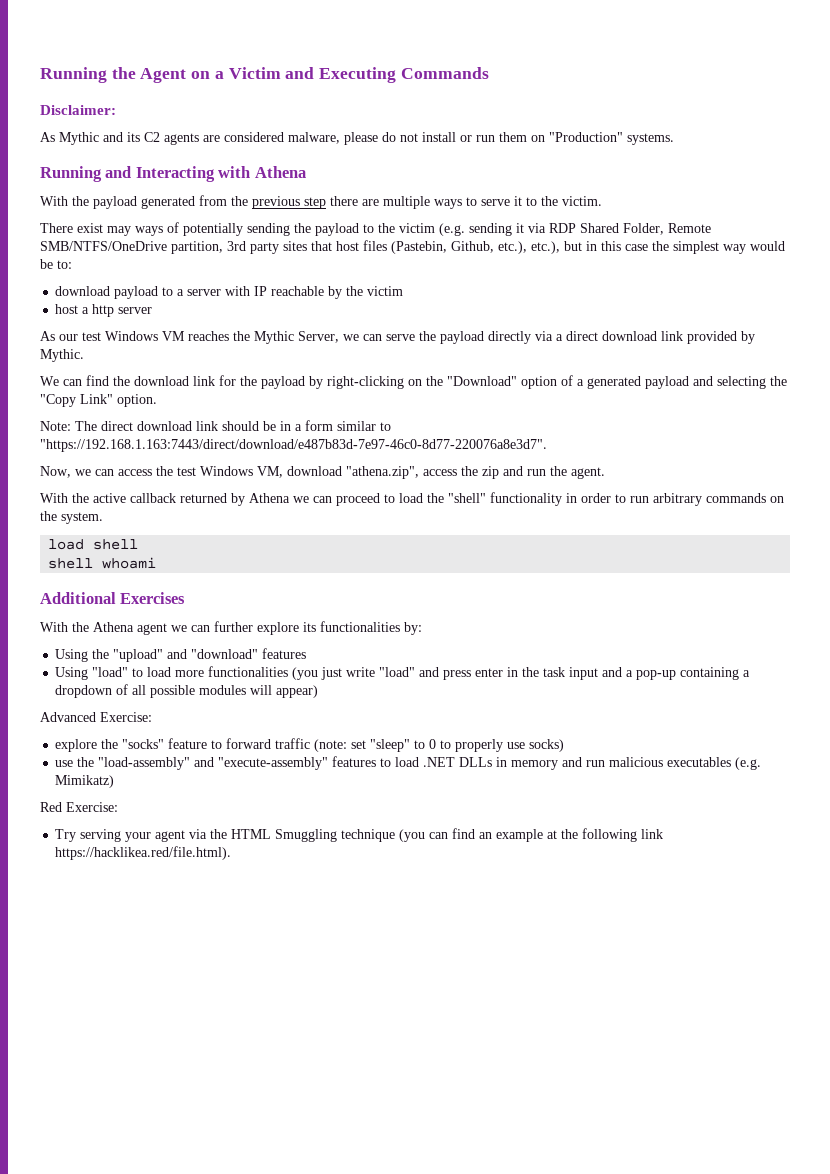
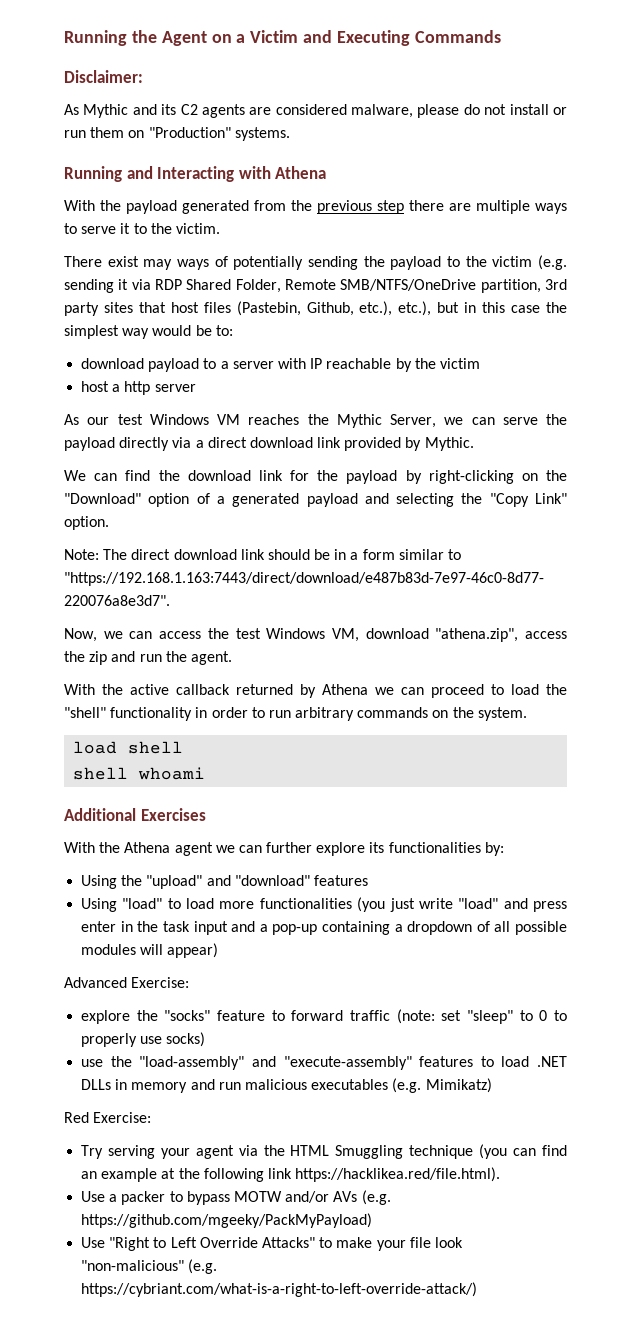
(232, 853) none -> [81,1190,391,1205] [81,1213,373,1228] [81,1237,463,1251] [81,1259,218,1274] [81,1282,478,1297] // Use a packer to bypass MOTW and/or AVs (e.g. https://github.com/mgeeky/PackMyPayload) // Use "Right to Left Override Attacks" to make your file look "non-malicious" (e.g. https://cybriant.com/what-is-a-right-to-left-override-attack/)

